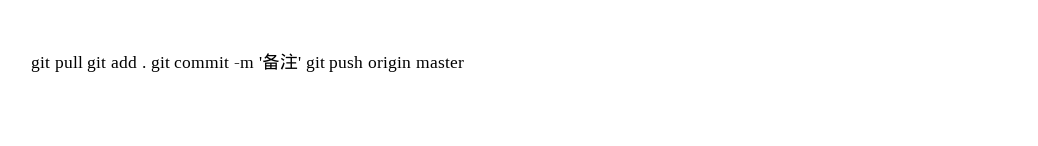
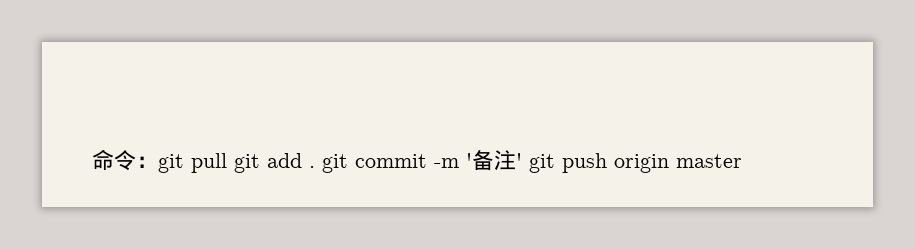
(31, 64) none -> [92,149,158,171] 命令：

